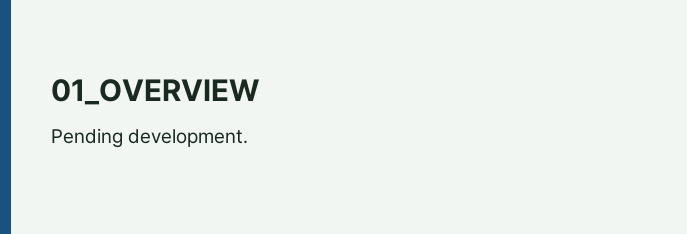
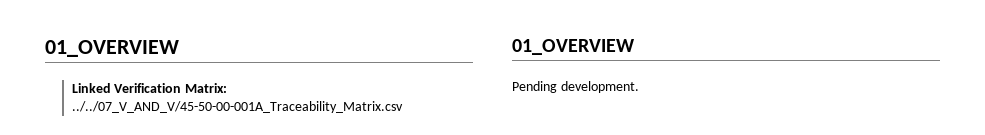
[51,79,259,105] 01_OVERVIEW -> [45,40,179,57] [71,83,228,93] [71,101,403,113] [512,39,635,55] 01_OVERVIEW // Linked Verification Matrix: ../../07_V_AND_V/45-50-00-001A_Traceability_Matrix.csv // 01_OVERVIEW

